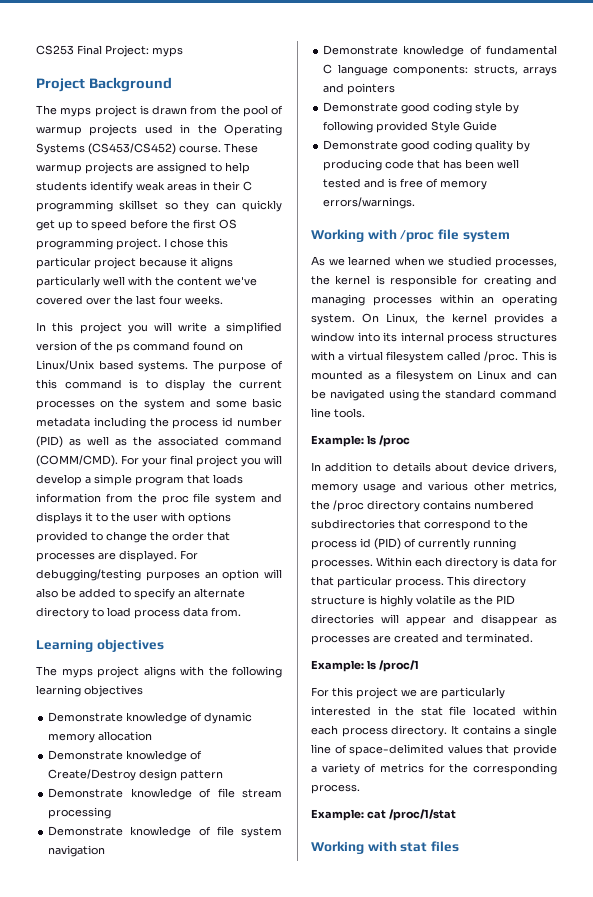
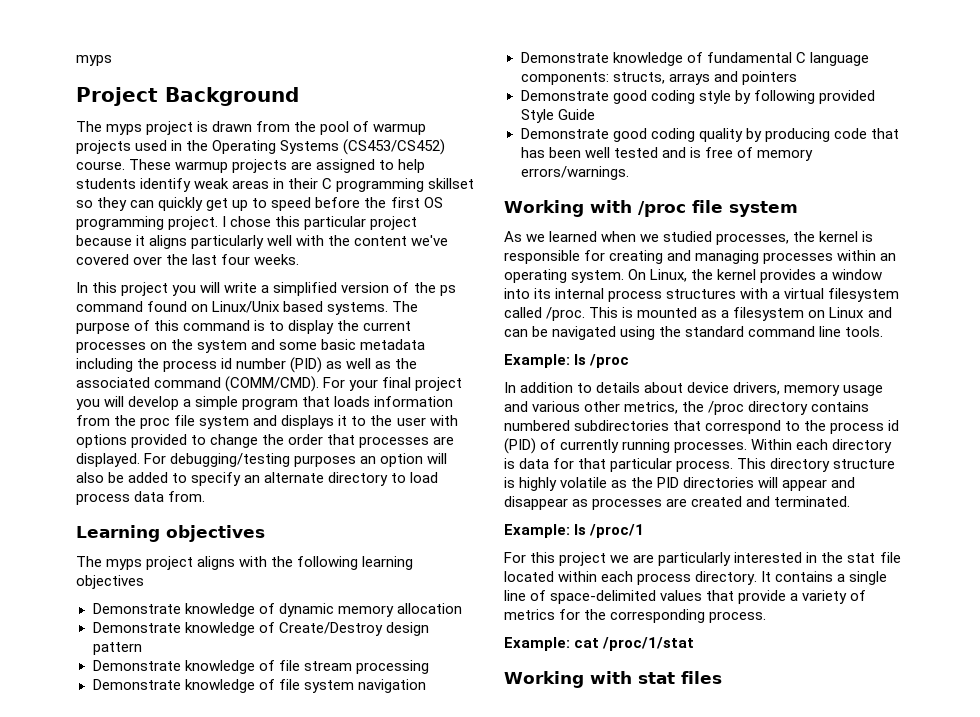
[36,45,149,57] CS253 Final Project: -> (76, 60) none

